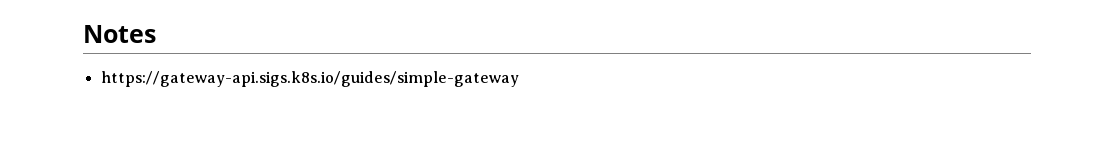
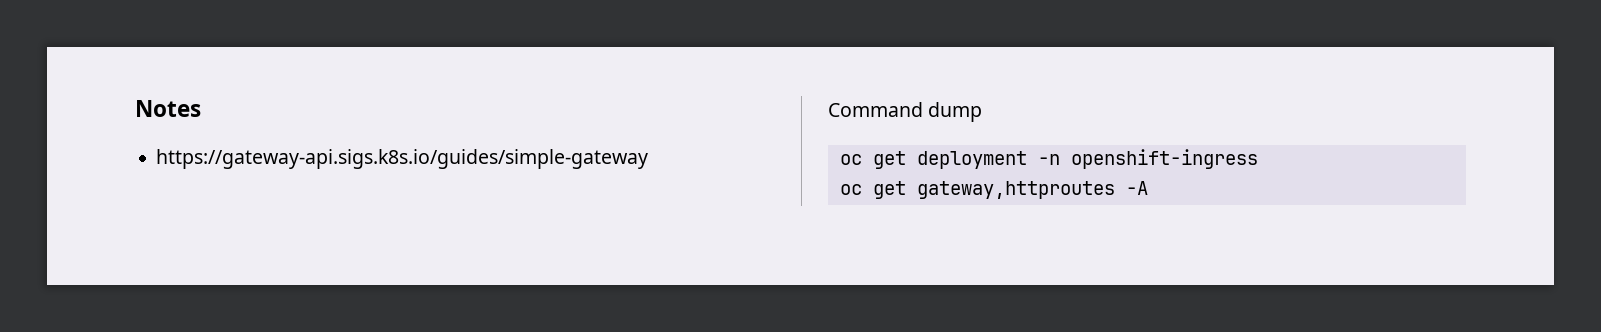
(519, 79) none -> [828,102,983,122] [839,149,1258,169] [839,181,1148,199] // Command dump // oc get deployment -n openshift-ingress // oc get gateway,httproutes -A

